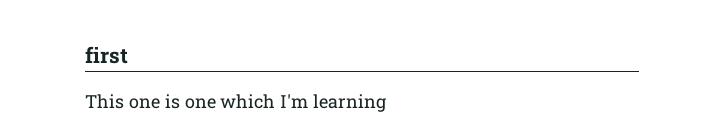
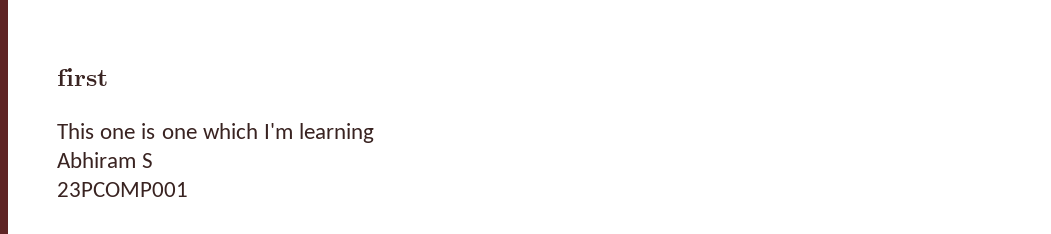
(387, 103) none -> [57,152,154,168] [57,182,188,197] // Abhiram S // 23PCOMP001

